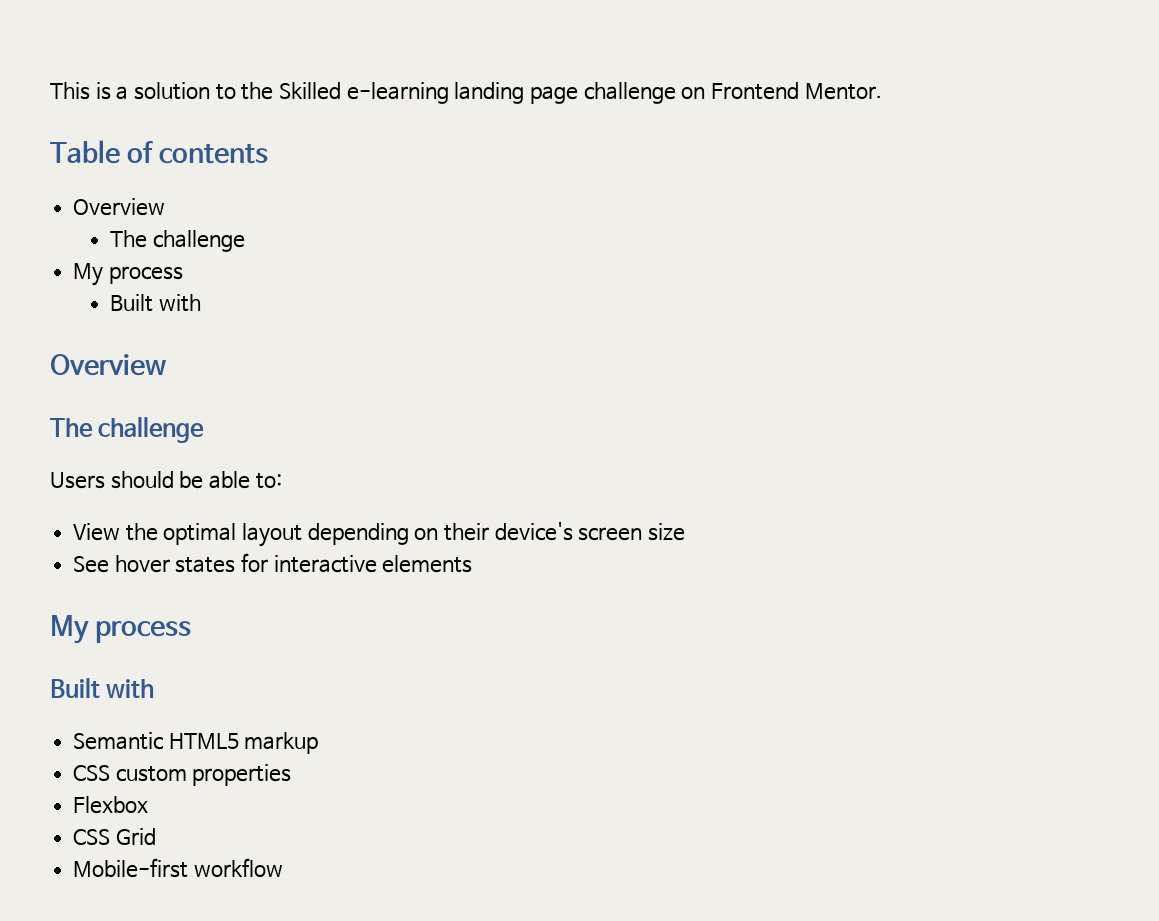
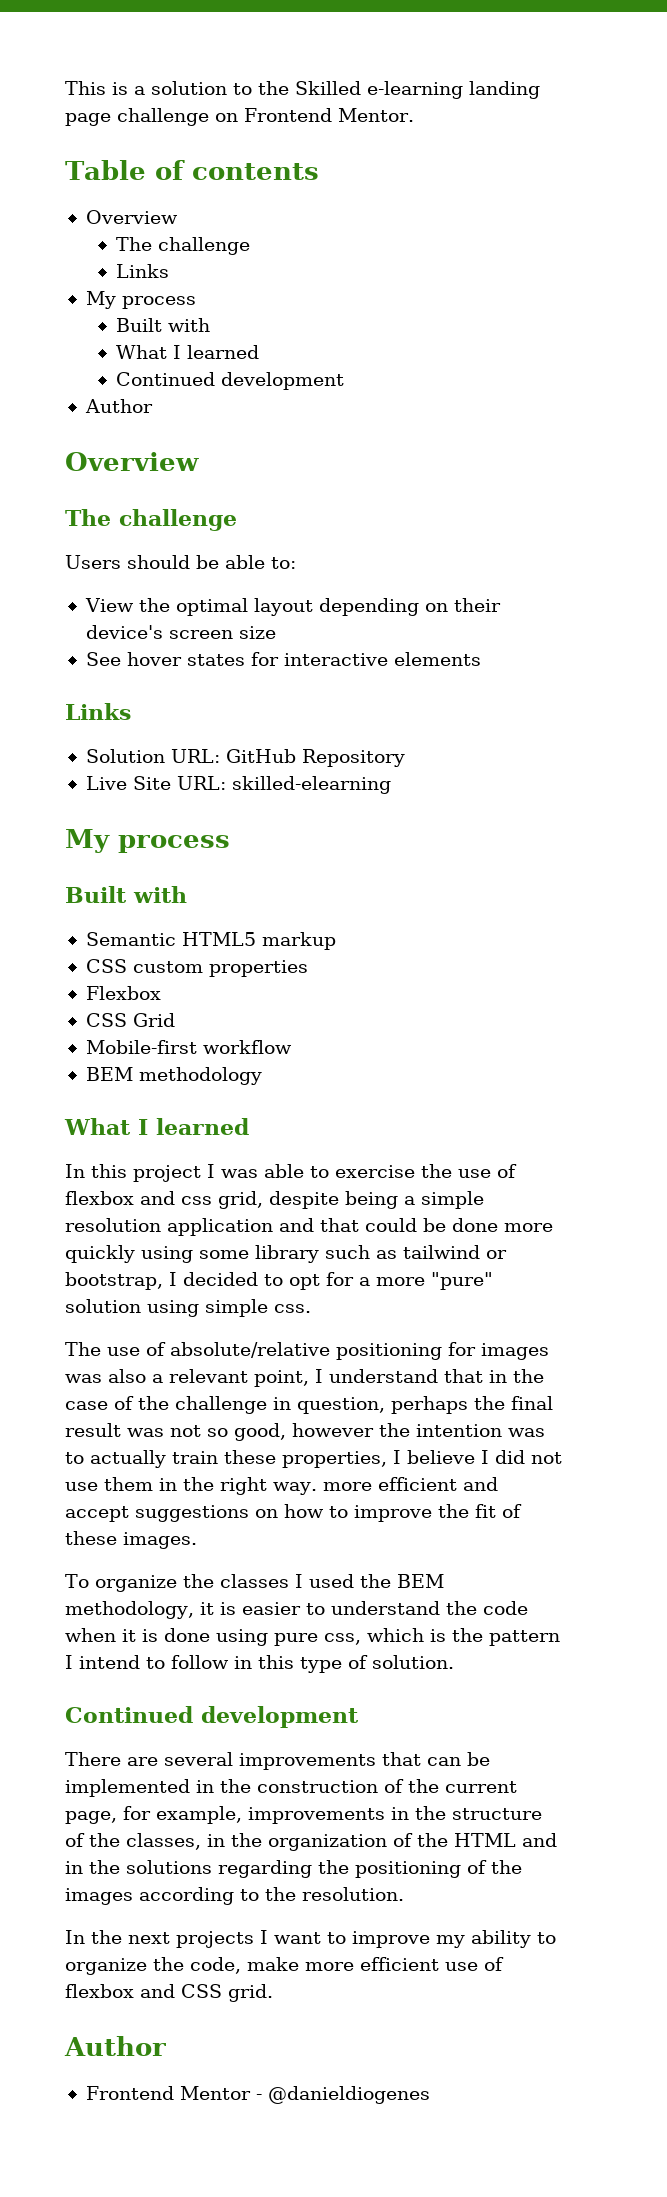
[73,263,183,286] [110,294,201,312] // My process // Built with -> [116,264,170,278] [85,291,196,309] [116,318,211,332] [116,345,260,359] [116,372,345,390] [84,399,153,413] // Links // My process // Built with // What I learned // Continued development // Author
(473, 564) none -> [65,703,131,720] [85,749,405,767] [85,776,391,794] // Links // Solution URL: GitHub Repository // Live Site URL: skilled-elearning
(283, 867) none -> [85,1067,262,1085] [64,1118,249,1135] [65,1164,517,1182] [65,1191,484,1209] [65,1218,553,1236] [65,1245,507,1263] [65,1272,493,1290] [65,1299,311,1317] [65,1342,549,1360] [65,1369,544,1387] [65,1396,553,1414] [65,1423,545,1441] [65,1450,562,1468] [65,1477,498,1495] [65,1504,522,1522] [65,1531,197,1549] [65,1574,444,1592] [65,1601,528,1619] [65,1628,560,1646] [65,1655,454,1673] [65,1706,359,1728] [65,1752,490,1770] [65,1779,517,1797] [65,1806,542,1824] [65,1833,557,1851] [65,1860,522,1878] [65,1887,404,1905] [65,1930,556,1948] [65,1957,504,1975] [65,1984,273,2002] [64,2036,166,2056] [85,2086,430,2104] // BEM methodology // What I learned // In this project I was able to exercise the use of flexbox and css grid, despite being a simple resolution application and that could be done more quickly using some library such as tailwind or bootstrap, I decided to opt for a more "pure" solution using simple css. // The use of absolute/relative positioning for images was also a relevant point, I understand that in the case of the challenge in question, perhaps the final result was not so good, however the intention was to actually train these properties, I believe I did not use them in the right way. more efficient and accept suggestions on how to improve the fit of these images. // To organize the classes I used the BEM methodology, it is easier to understand the code when it is done using pure css, which is the pattern I intend to follow in this type of solution. // Continued development // There are several improvements that can be implemented in the construction of the current page, for example, improvements in the structure of the classes, in the organization of the HTML and in the solutions regarding the positioning of the images according to the resolution. // In the next projects I want to improve my ability to organize the code, make more efficient use of flexbox and CSS grid. // Author // Frontend Mentor - @danieldiogenes

